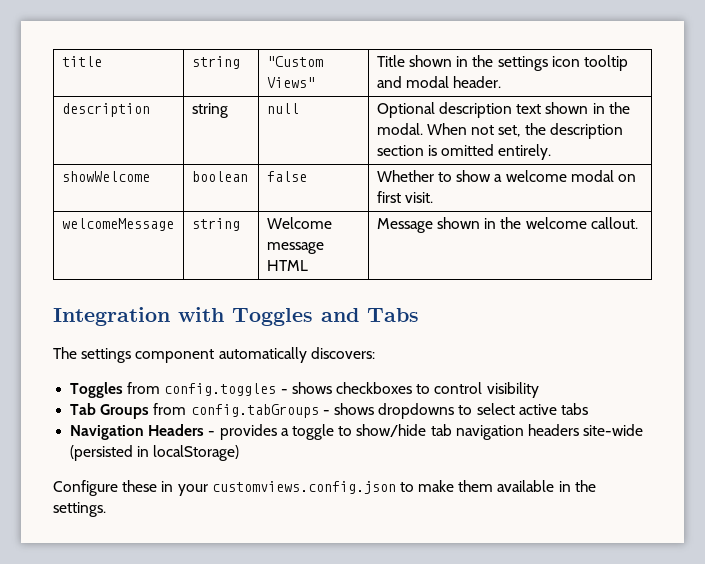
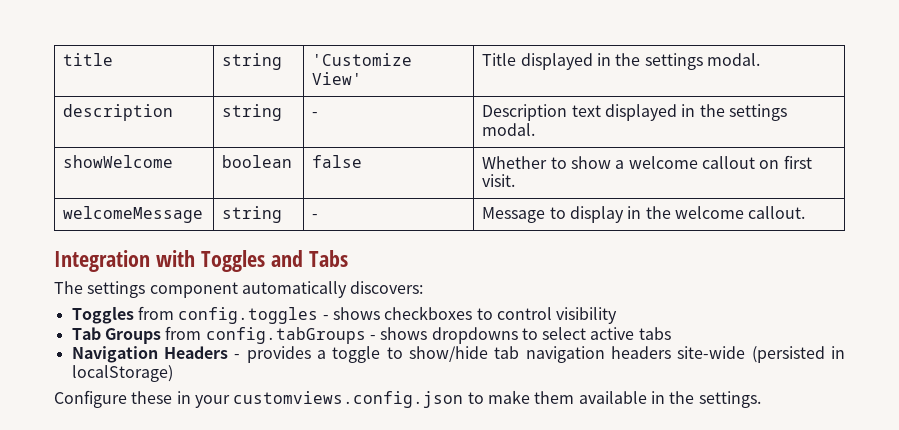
[266,56,323,67] [266,77,315,88] "Custom Views" -> [312,53,413,66] [312,72,363,85] 'Customize View'
[409,55,629,71] [376,76,502,88] [61,103,150,117] [191,103,228,118] [266,103,299,114] [376,102,630,118] [376,123,623,139] [376,144,552,160] shown in the settings icon tooltip and modal header. // description | string | null | Optional description text shown in the modal. When not set, the description section is omitted entirely. -> [520,53,760,70] [63,104,174,121] [222,104,283,121] [312,112,319,117] [482,104,787,121] [482,123,536,136] displayed in the settings modal. // description | string | - | Description text displayed in the settings modal.
[570,170,614,182] modal -> [701,156,755,169] callout
[266,217,332,229] [266,242,324,254] [266,260,308,271] Welcome message HTML -> [312,214,319,219] -
[437,217,481,229] shown -> [549,206,624,223] to display

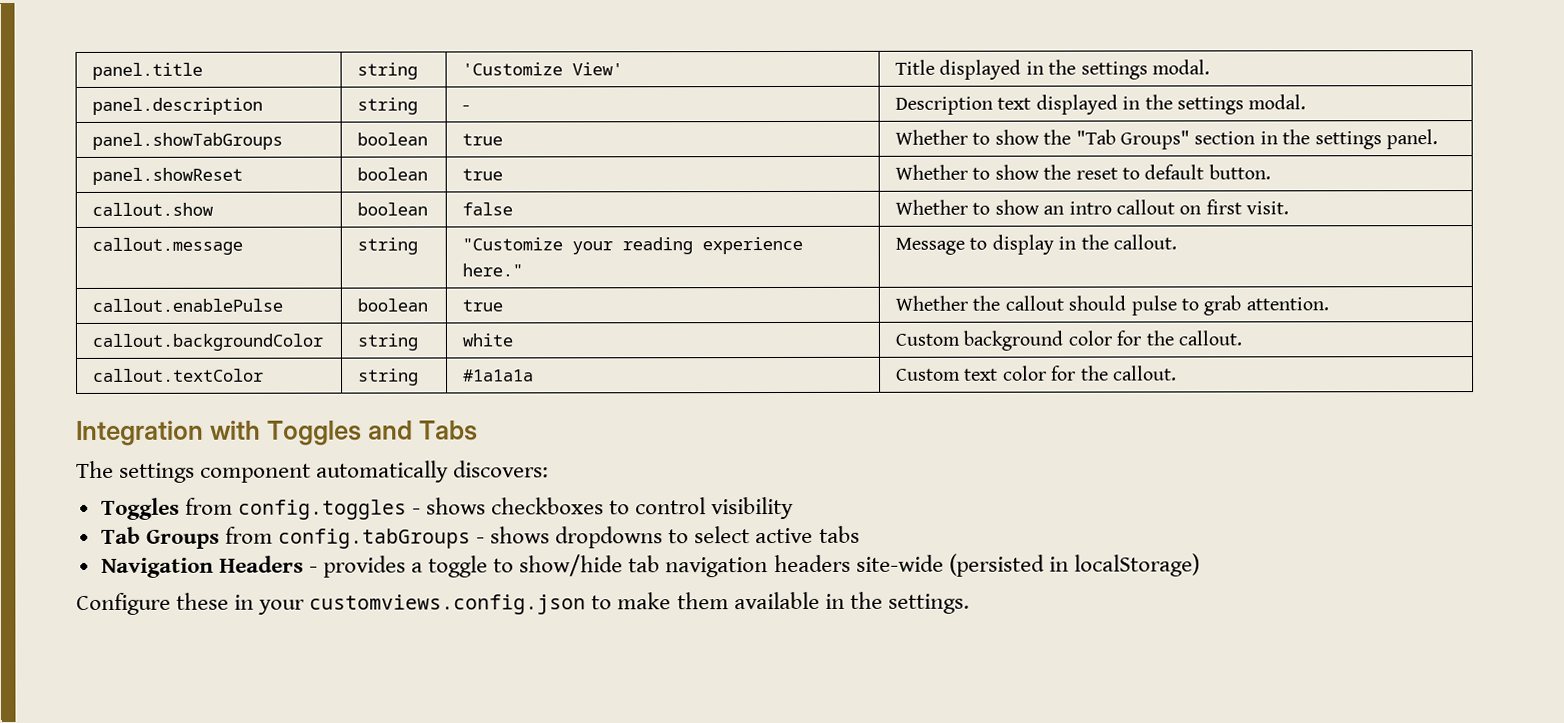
[63,53,114,66] title -> [92,62,204,80] panel.title
[63,104,174,121] description -> [92,97,264,115] panel.description
[63,155,174,168] showWelcome -> [92,132,284,150] [357,132,429,146] [462,133,504,146] [895,129,1439,150] [92,167,244,185] [357,167,429,181] [462,168,504,181] [895,164,1271,180] [92,202,214,216] panel.showTabGroups | boolean | true | Whether to show the "Tab Groups" section in the settings panel. // panel.showReset | boolean | true | Whether to show the reset to default button. // callout.show
[615,156,698,169] a welcome -> [1043,201,1112,215] an intro
[63,206,204,223] [222,206,283,223] [312,214,319,219] welcomeMessage | string | - -> [92,237,244,255] [357,237,419,255] [462,236,804,255] [462,263,524,277] callout.message | string | "Customize your reading experience here."
[674,206,744,219] welcome -> [1113,234,1178,250] [92,298,284,312] [357,298,429,312] [462,299,504,312] [895,295,1329,316] [92,333,324,351] [357,333,419,351] [462,333,514,347] [895,330,1243,351] [93,368,265,382] [358,368,420,386] [463,369,535,382] [896,365,1109,381] callout. // callout.enablePulse | boolean | true | Whether the callout should pulse to grab attention. // callout.backgroundColor | string | white | Custom background color for the callout. // callout.textColor | string | #1a1a1a | Custom text color for the

